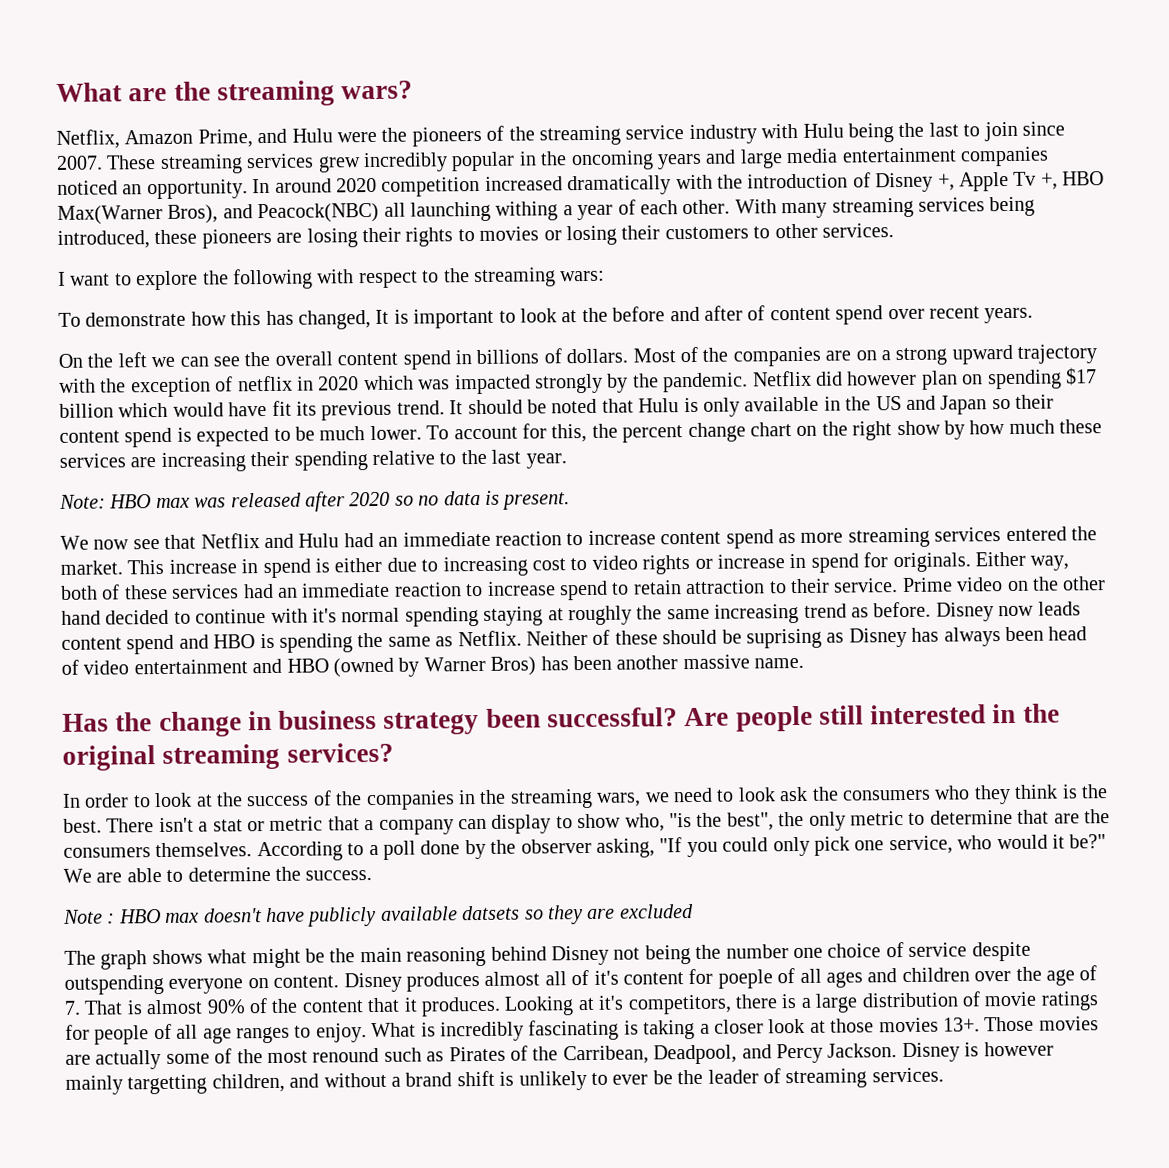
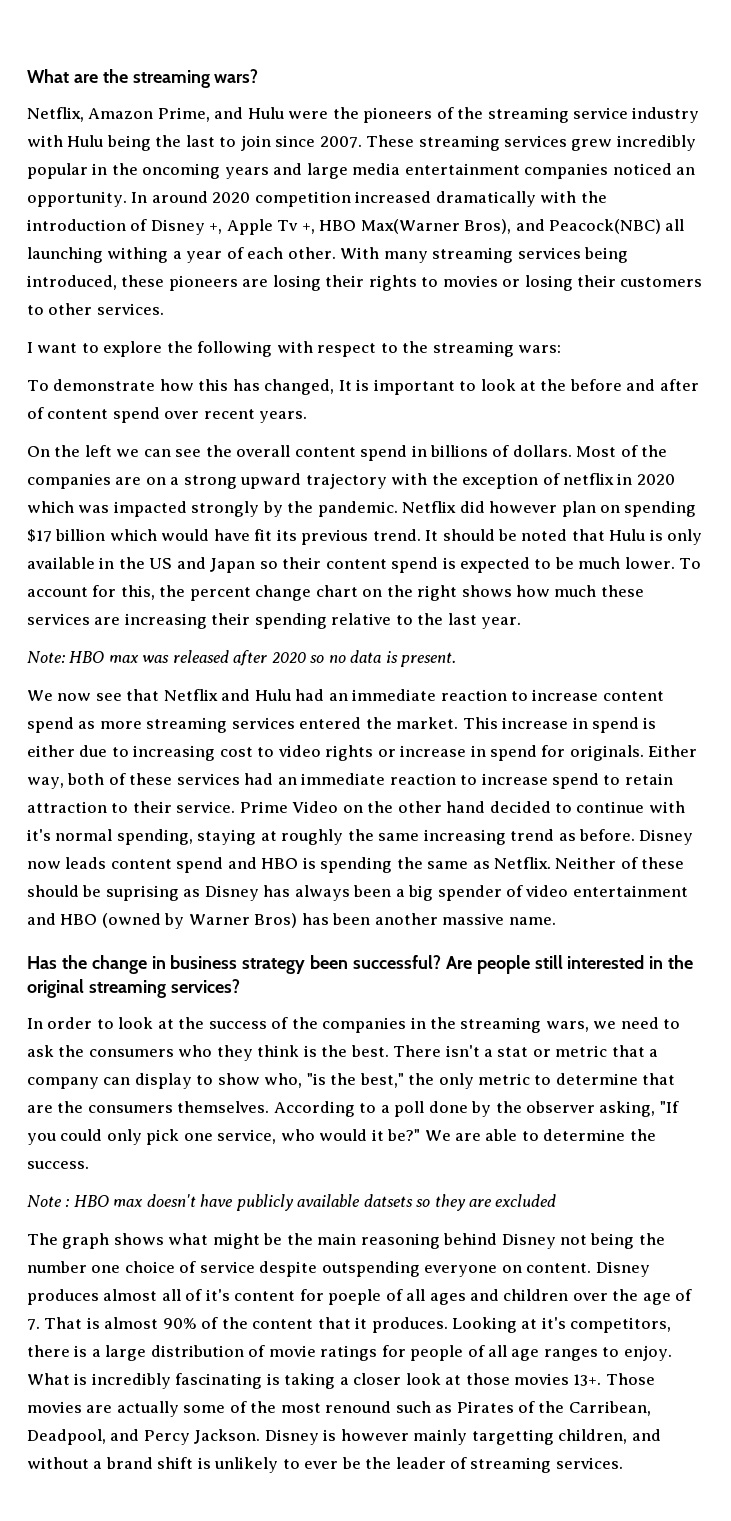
[896,420,965,440] show by -> [461,585,512,597] shows
[956,577,1004,592] video -> [292,801,339,813] Video
[404,607,479,627] spending -> [116,829,193,845] spending,
[1048,626,1088,641] head -> [395,885,502,901] a big spender
[737,787,776,802] look -> (681, 1024) none
[726,812,774,831] best", -> [359,1073,404,1088] best,"

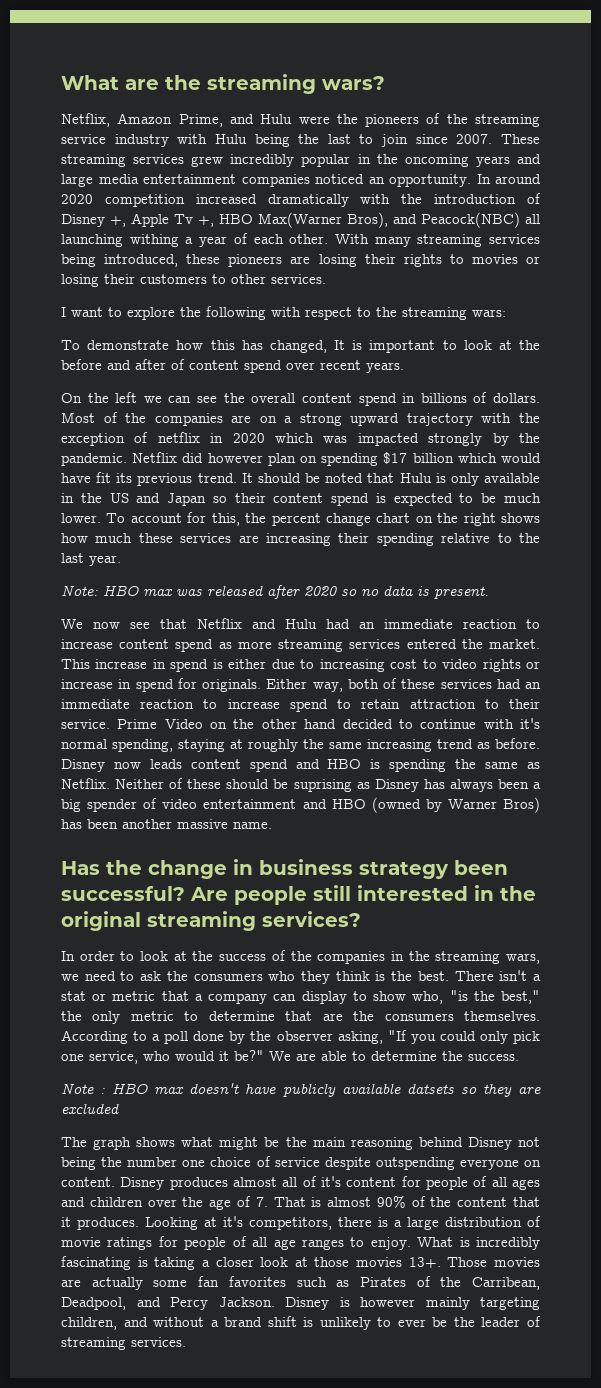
[328,1289,382,1305] poeple -> [426,1177,468,1190] people
[229,1401,392,1413] of the most renound -> [198,1276,286,1287] fan favorites
[471,1429,554,1445] targetting -> [480,1297,540,1310] targeting

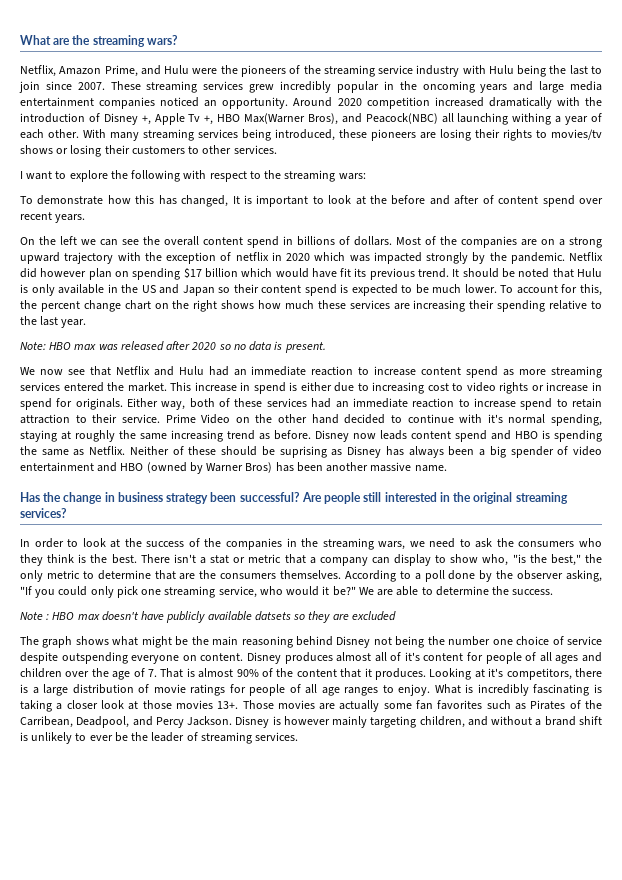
[476,174,541,184] In around -> [293,97,333,107] Around
[471,254,518,264] movies -> [551,129,602,140] [20,145,53,154] movies/tv shows
(84, 1057) none -> [164,586,216,598] streaming

